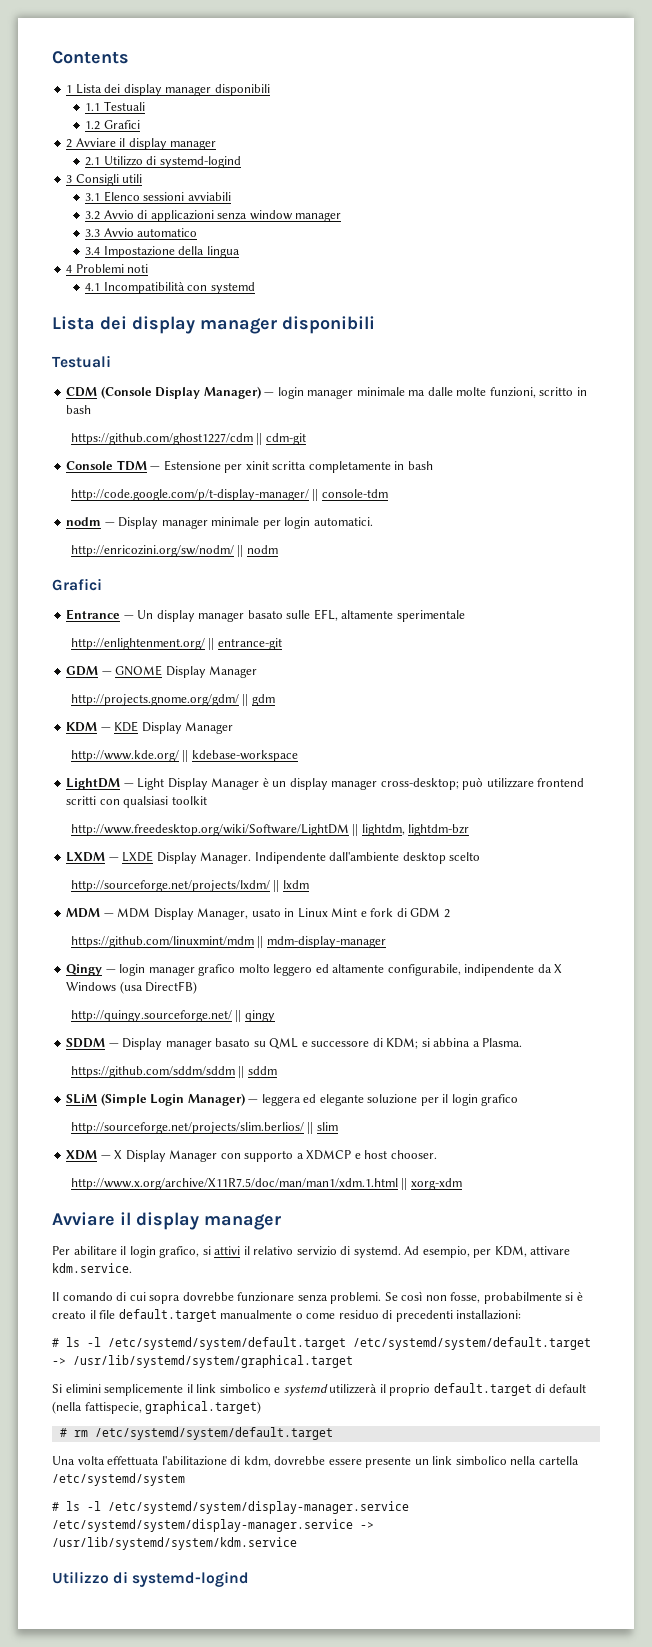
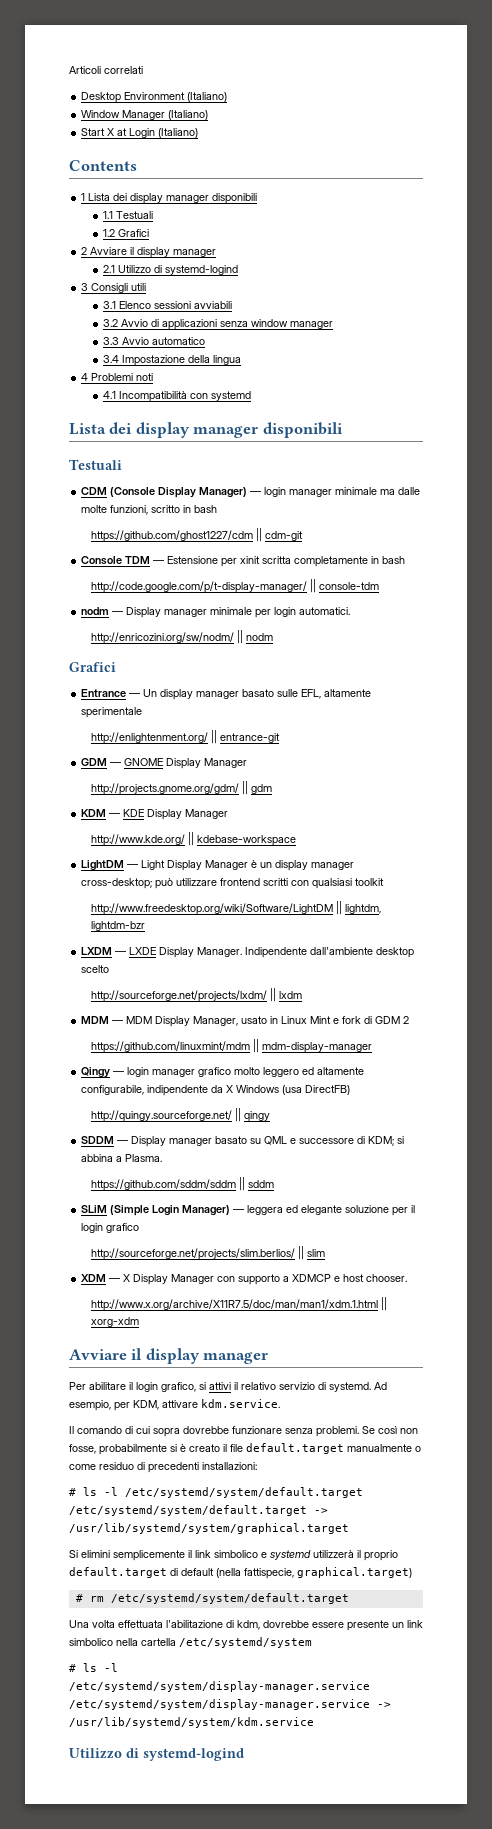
(52, 57) none -> [69,66,143,74] [81,92,228,103] [81,110,209,120] [81,128,199,138] Articoli correlati // Desktop Environment (Italiano) // Window Manager (Italiano) // Start X at Login (Italiano) //

